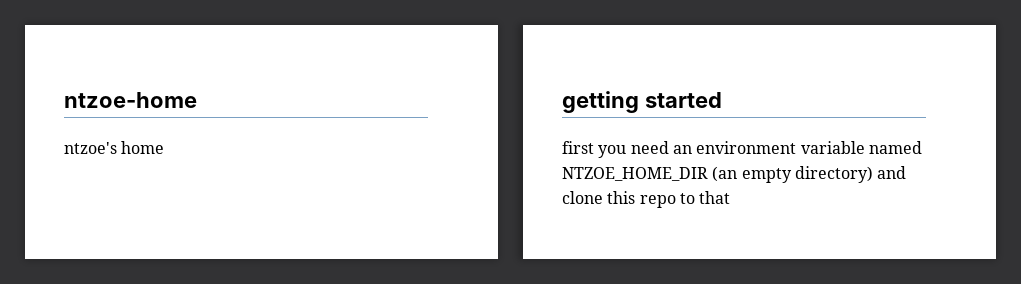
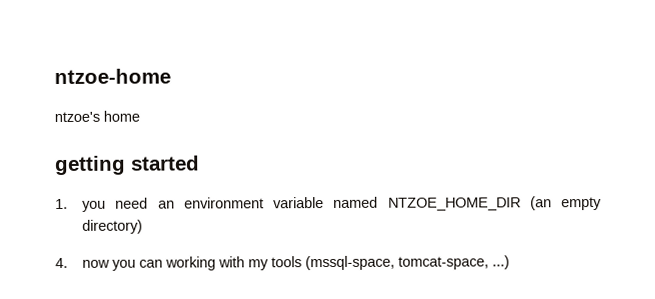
[562,141,594,154] first -> [55,198,68,209] 1.
[877,166,907,179] [562,191,731,208] and clone this repo to that -> [55,255,511,271] // 4. now you can working with my tools (mssql-space, tomcat-space, ...)

